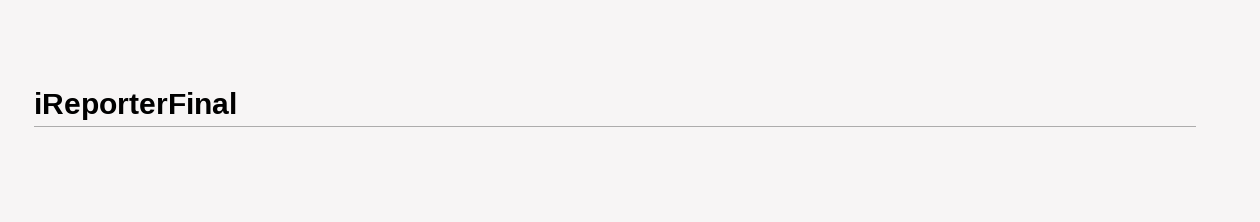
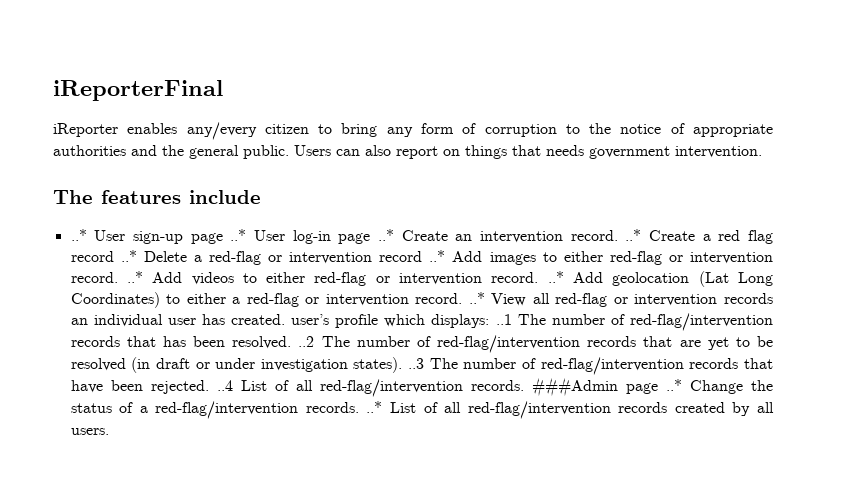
(237, 106) none -> [53,122,774,140] [53,145,762,159] [53,190,261,204] [70,229,773,244] [70,250,773,265] [70,271,773,287] [70,292,773,308] [70,313,774,331] [70,335,773,353] [70,357,773,375] [70,377,773,397] [70,401,775,419] [70,428,109,435] // iReporter enables any/every citizen to bring any form of corruption to the notice of appropriate authorities and the general public. Users can also report on things that needs government intervention. // The features include // ..* User sign-up page ..* User log-in page ..* Create an intervention record. ..* Create a red flag record ..* Delete a red-flag or intervention record ..* Add images to either red-flag or intervention record. ..* Add videos to either red-flag or intervention record. ..* Add geolocation (Lat Long Coordinates) to either a red-flag or intervention record. ..* View all red-flag or intervention records an individual user has created. user’s profile which displays: ..1 The number of red-flag/intervention records that has been resolved. ..2 The number of red-flag/intervention records that are yet to be resolved (in draft or under investigation states). ..3 The number of red-flag/intervention records that have been rejected. ..4 List of all red-flag/intervention records. ###Admin page ..* Change the status of a red-flag/intervention records. ..* List of all red-flag/intervention records created by all users.

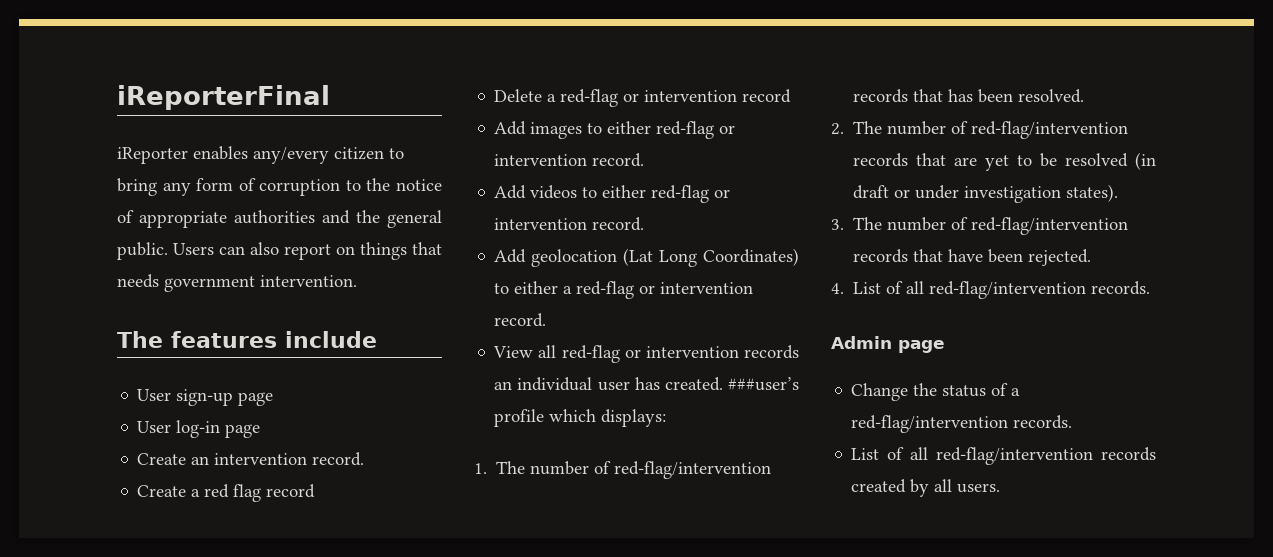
[70,229,87,241] ..* -> (377, 339) none
[230,229,247,241] ..* -> (274, 399) //
[377,229,394,241] ..* -> (261, 431) //
[625,229,642,241] ..* -> (365, 459) //
[120,250,137,262] ..* -> (316, 491) //
[429,250,446,262] ..* -> (792, 96) //
[126,271,143,283] ..* -> (645, 160) //
[547,271,564,283] ..* -> (645, 224) //
[468,292,485,304] ..* -> (547, 320) //
[291,314,330,325] user’s -> [728,377,799,391] ###user’s
[495,314,512,325] ..1 -> [474,463,487,474] // 1.
[298,336,315,347] ..2 -> [831,123,844,135] // 2.
[408,358,425,369] ..3 -> [831,219,844,230] // 3.
[216,380,233,391] ..4 -> [831,283,844,294] // 4.
[531,377,682,397] ###Admin page ..* -> [831,336,945,353] // Admin page //
[366,401,383,413] ..* -> (1073, 422) //

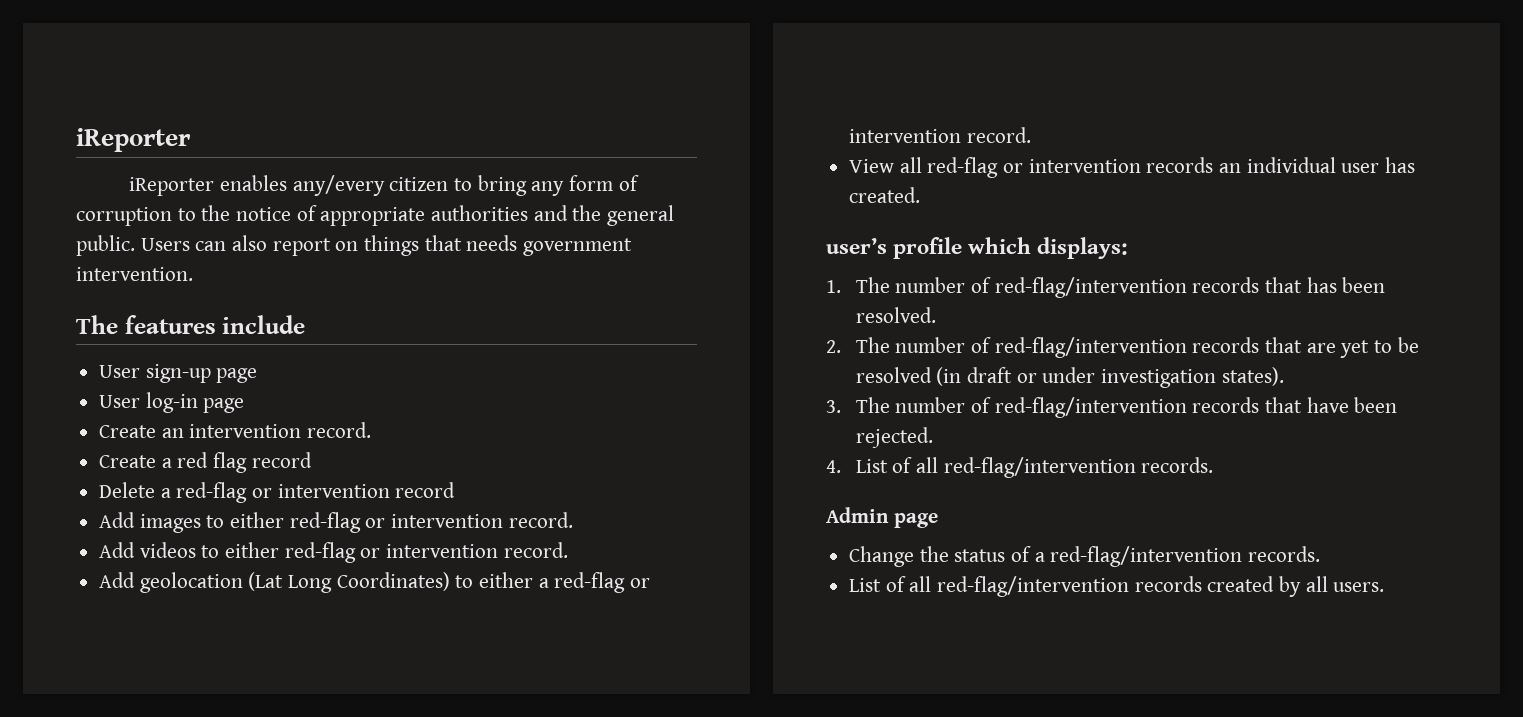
[117,85,330,110] iReporterFinal -> [76,128,191,152] iReporter
[728,377,799,391] ###user’s -> [826,237,887,254] // user’s

